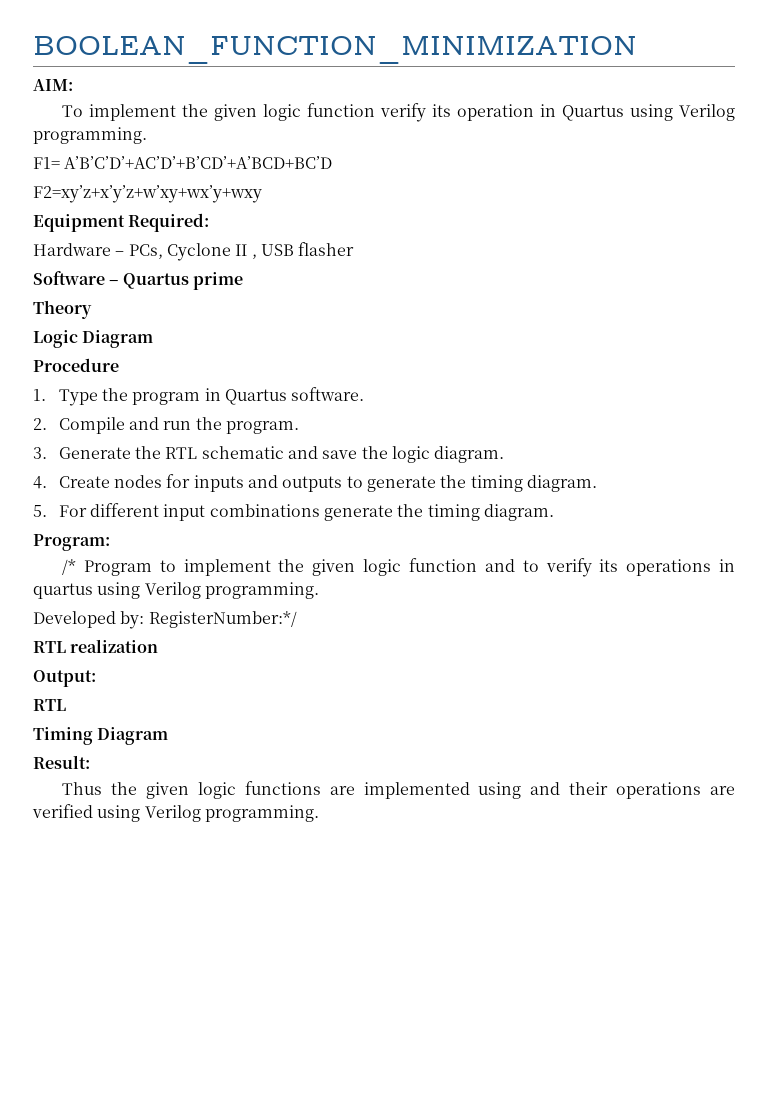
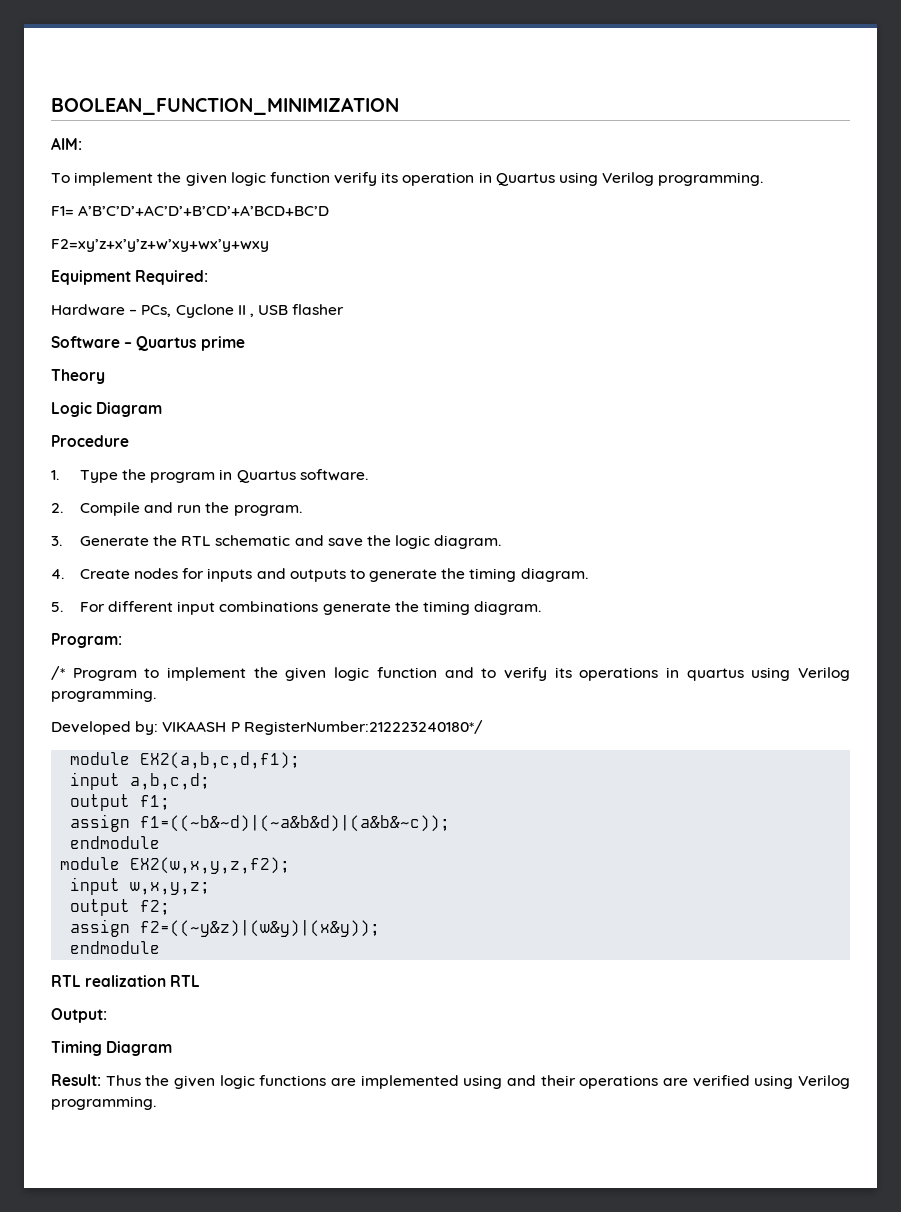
[148,611,297,628] RegisterNumber:*/ -> [162,720,483,735] [70,752,301,769] [70,772,211,790] [70,794,171,811] [70,814,451,832] [70,836,161,849] [60,857,291,874] [70,877,211,895] [70,899,171,916] [70,919,381,937] [70,941,161,954] VIKAASH P RegisterNumber:212223240180*/ // module EX2(a,b,c,d,f1); // input a,b,c,d; // output f1; // assign f1=((~b&~d)|(~a&b&d)|(a&b&~c)); // endmodule // module EX2(w,x,y,z,f2); // input w,x,y,z; // output f2; // assign f2=((~y&z)|(w&y)|(x&y)); // endmodule
(159, 646) none -> [170,975,201,987] RTL
[33,699,66,711] // RTL -> (107, 1015) none
(90, 762) // -> (101, 1080) none

